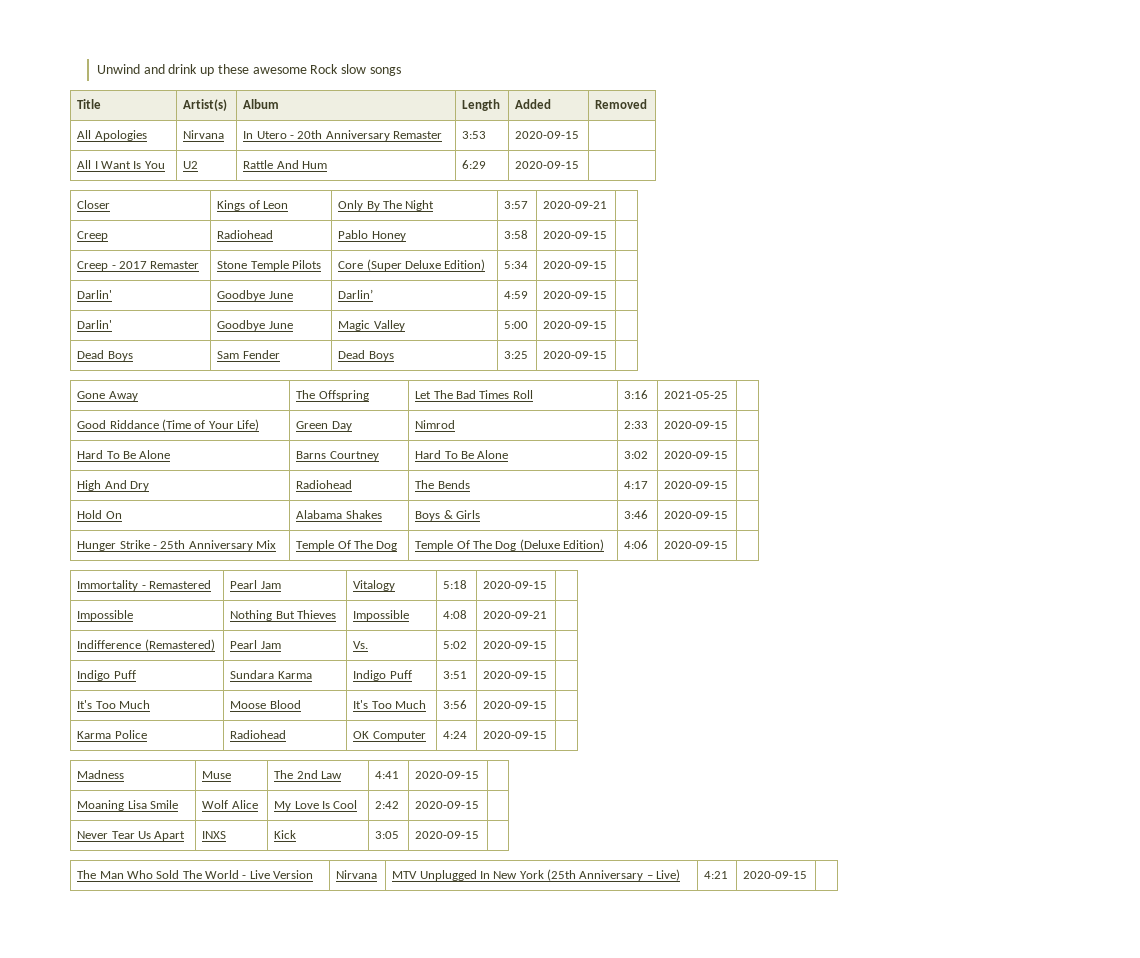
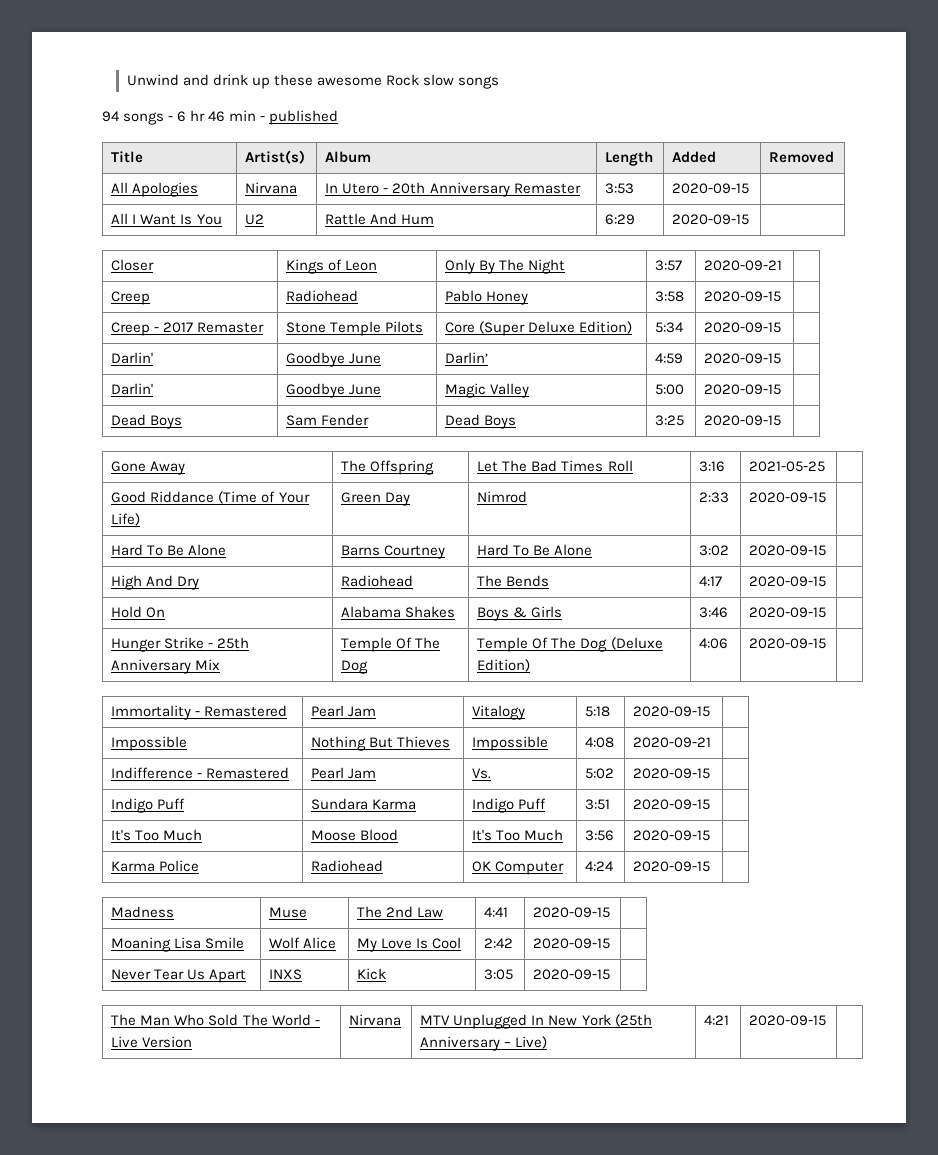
(402, 71) none -> [102,110,339,125] // 94 songs - 6 hr 46 min - published
[144,639,215,651] (Remastered) -> [197,767,290,779] - Remastered

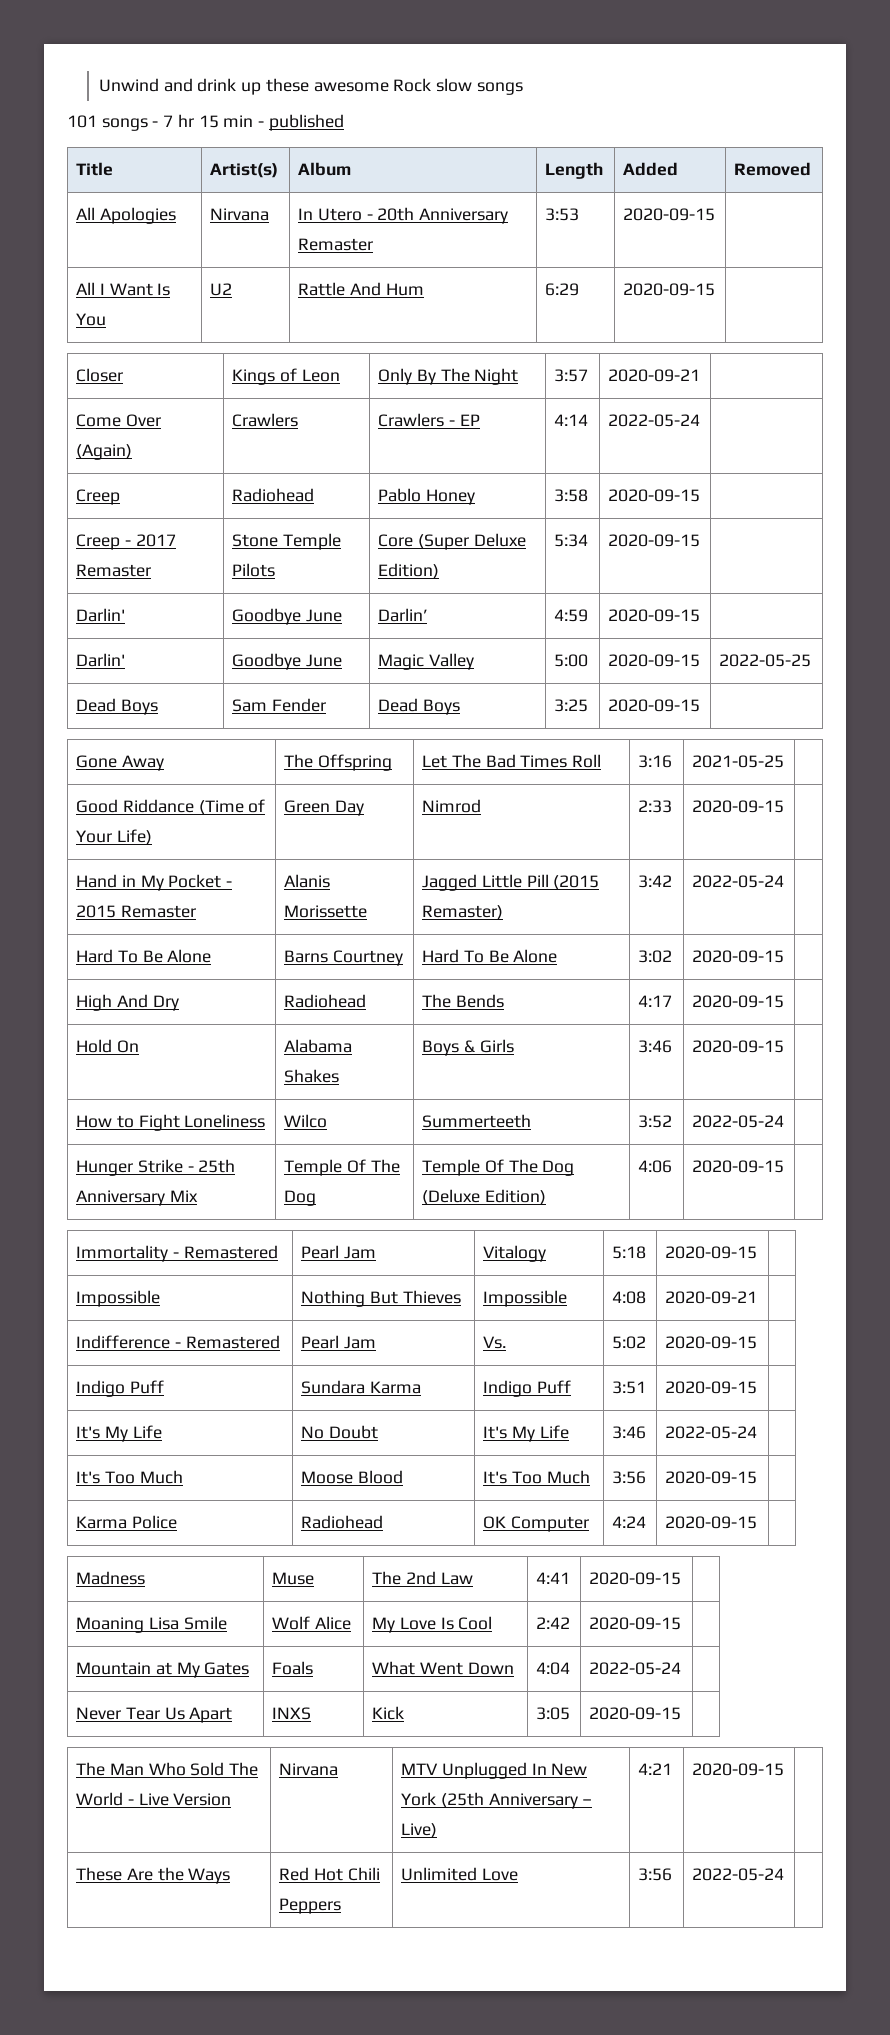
[102,111,120,122] 94 -> [67,115,97,128] 101
[177,110,226,122] 6 hr 46 -> [163,114,219,128] 7 hr 15
(783, 265) none -> [76,414,161,427] [76,444,133,460] [232,413,299,427] [378,413,480,427] [554,414,589,426] [608,414,701,427] // Come Over (Again) | Crawlers | Crawlers - EP | 4:14 | 2022-05-24 |
(782, 389) none -> [719,654,812,667] 2022-05-25
(827, 497) none -> [76,874,233,891] [76,905,196,918] [284,874,331,888] [284,905,368,918] [422,874,600,891] [422,905,504,920] [638,875,673,888] [692,875,785,888] // Hand in My Pocket - 2015 Remaster | Alanis Morissette | Jagged Little Pill (2015 Remaster) | 3:42 | 2022-05-24 |
(827, 612) none -> [76,1114,266,1131] [284,1114,328,1128] [422,1114,532,1128] [638,1115,673,1128] [692,1115,785,1128] // How to Fight Loneliness | Wilco | Summerteeth | 3:52 | 2022-05-24 |
(711, 804) none -> [76,1425,162,1442] [301,1425,378,1439] [483,1425,569,1442] [612,1426,647,1439] [665,1426,758,1439] // It's My Life | No Doubt | It's My Life | 3:46 | 2022-05-24 |
(611, 943) none -> [76,1662,250,1678] [272,1661,314,1675] [372,1661,514,1675] [536,1662,571,1675] [589,1662,682,1675] // Mountain at My Gates | Foals | What Went Down | 4:04 | 2022-05-24 |
(827, 1020) none -> [76,1867,231,1884] [279,1867,380,1881] [279,1898,342,1914] [401,1867,518,1881] [638,1868,673,1881] [692,1868,785,1881] // These Are the Ways | Red Hot Chili Peppers | Unlimited Love | 3:56 | 2022-05-24 |

